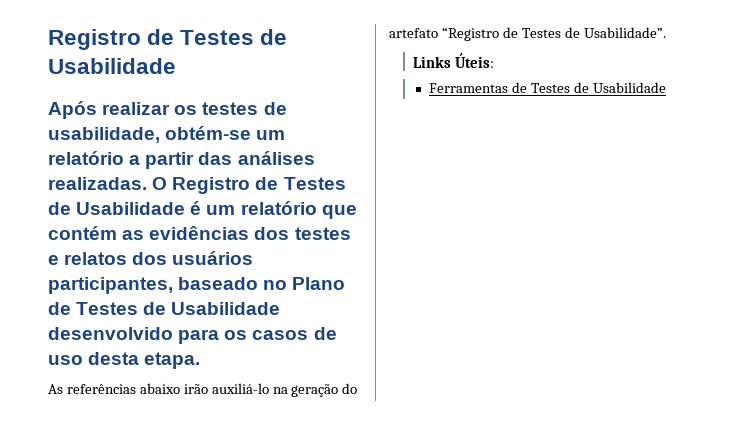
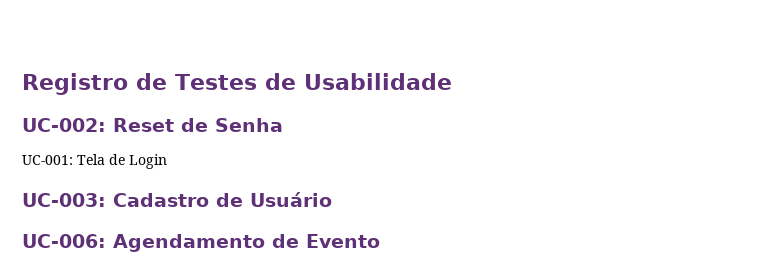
[48,101,287,119] [48,126,286,143] [48,151,315,169] [48,177,346,194] [48,201,357,219] [48,226,351,240] [48,251,254,265] [48,277,346,294] [48,302,281,315] [48,327,337,344] [48,352,201,369] [48,383,358,397] [389,27,666,41] [413,53,495,68] [429,82,666,93] Após realizar os testes de usabilidade, obtém-se um relatório a partir das análises realizadas. O Registro de Testes de Usabilidade é um relatório que contém as evidências dos testes e relatos dos usuários participantes, baseado no Plano de Testes de Usabilidade desenvolvido para os casos de uso desta etapa. // As referências abaixo irão auxiliá-lo na geração do artefato “Registro de Testes de Usabilidade”. // Links Úteis: // Ferramentas de Testes de Usabilidade -> [22,118,283,132] [22,154,167,169] [22,192,332,207] [22,234,380,252] UC-002: Reset de Senha // UC-001: Tela de Login // UC-003: Cadastro de Usuário // UC-006: Agendamento de Evento

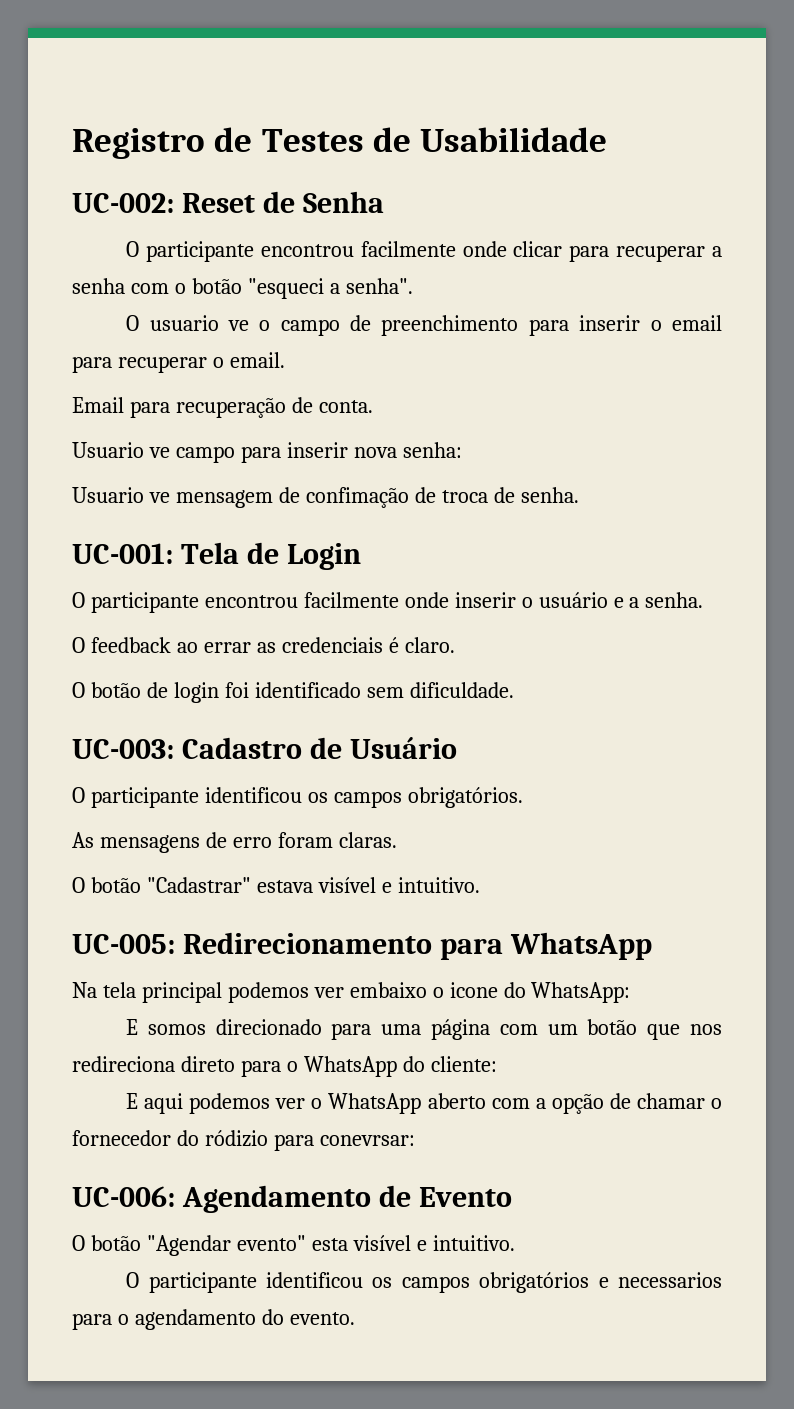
[22,154,167,169] [22,192,332,207] [22,234,380,252] UC-001: Tela de Login // UC-003: Cadastro de Usuário // UC-006: Agendamento de Evento -> [126,241,722,262] [72,278,413,299] [126,315,722,336] [72,352,285,373] [72,397,373,418] [72,442,462,463] [72,487,579,508] [72,542,361,570] [72,592,704,613] [72,637,455,653] [72,682,514,703] [72,737,457,759] [72,787,523,808] [72,832,397,853] [72,877,480,893] [72,932,652,960] [72,982,631,1003] [126,1019,722,1040] [72,1056,497,1077] [126,1093,723,1114] [72,1130,415,1151] [72,1185,512,1213] [72,1235,515,1256] [126,1272,722,1293] [72,1309,355,1330] O participante encontrou facilmente onde clicar para recuperar a senha com o botão "esqueci a senha". // O usuario ve o campo de preenchimento para inserir o email para recuperar o email. // Email para recuperação de conta. // Usuario ve campo para inserir nova senha: // Usuario ve mensagem de confimação de troca de senha. // UC-001: Tela de Login // O participante encontrou facilmente onde inserir o usuário e a senha. // O feedback ao errar as credenciais é claro. // O botão de login foi identificado sem dificuldade. // UC-003: Cadastro de Usuário // O participante identificou os campos obrigatórios. // As mensagens de erro foram claras. // O botão "Cadastrar" estava visível e intuitivo. // UC-005: Redirecionamento para WhatsApp // Na tela principal podemos ver embaixo o icone do WhatsApp: // E somos direcionado para uma página com um botão que nos redireciona direto para o WhatsApp do cliente: // E aqui podemos ver o WhatsApp aberto com a opção de chamar o fornecedor do ródizio para conevrsar: // UC-006: Agendamento de Evento // O botão "Agendar evento" esta visível e intuitivo. // O participante identificou os campos obrigatórios e necessarios para o agendamento do evento.

